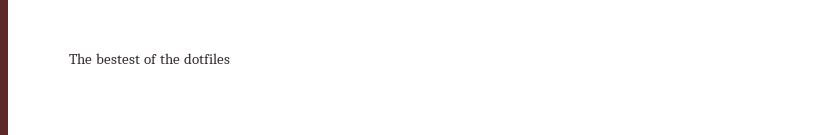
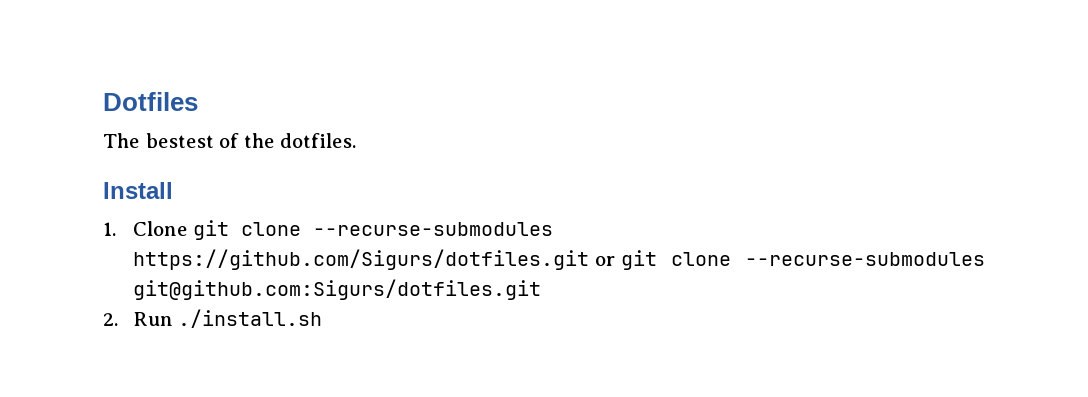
(69, 58) none -> [103,92,198,111] Dotfiles //
[183,53,230,64] dotfiles -> [280,133,357,148] [103,182,173,199] [103,220,554,240] [132,249,985,270] [132,279,541,300] [103,309,323,328] dotfiles. // Install // 1. Clone git clone --recurse-submodules https://github.com/Sigurs/dotfiles.git or git clone --recurse-submodules git@github.com:Sigurs/dotfiles.git // 2. Run ./install.sh

